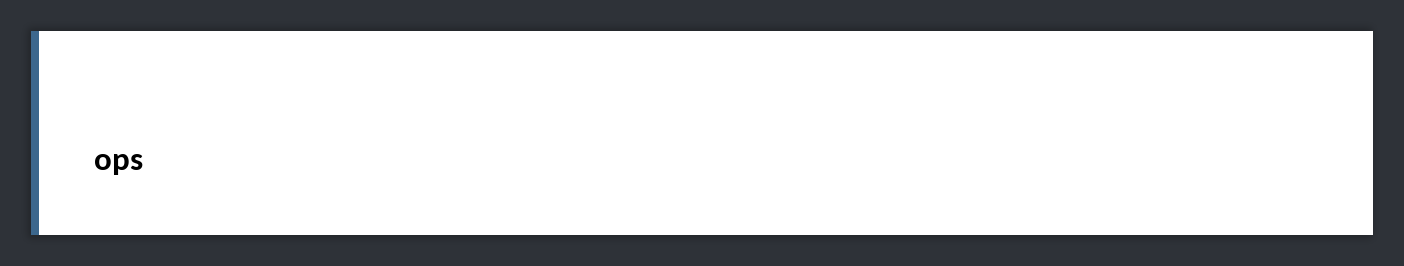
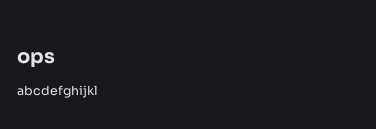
(143, 164) none -> [17,85,98,98] // abcdefghijkl

